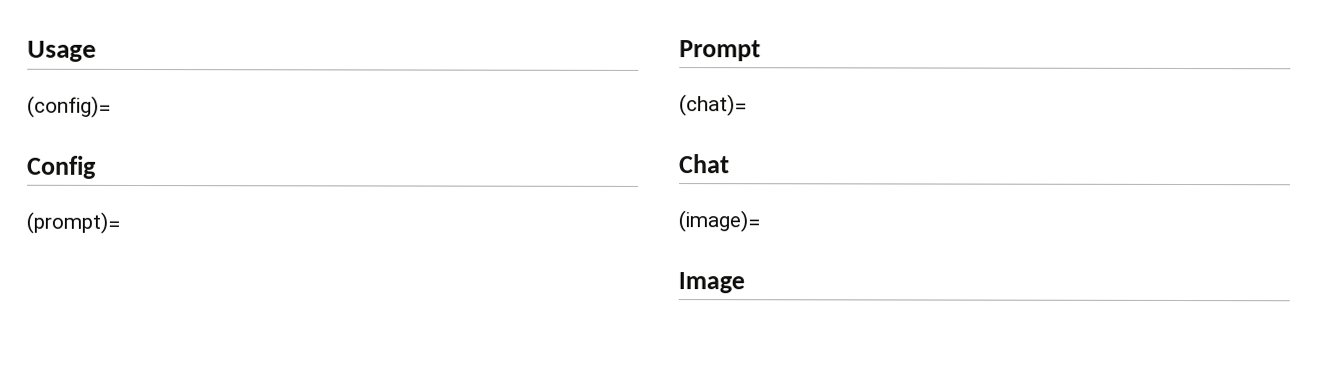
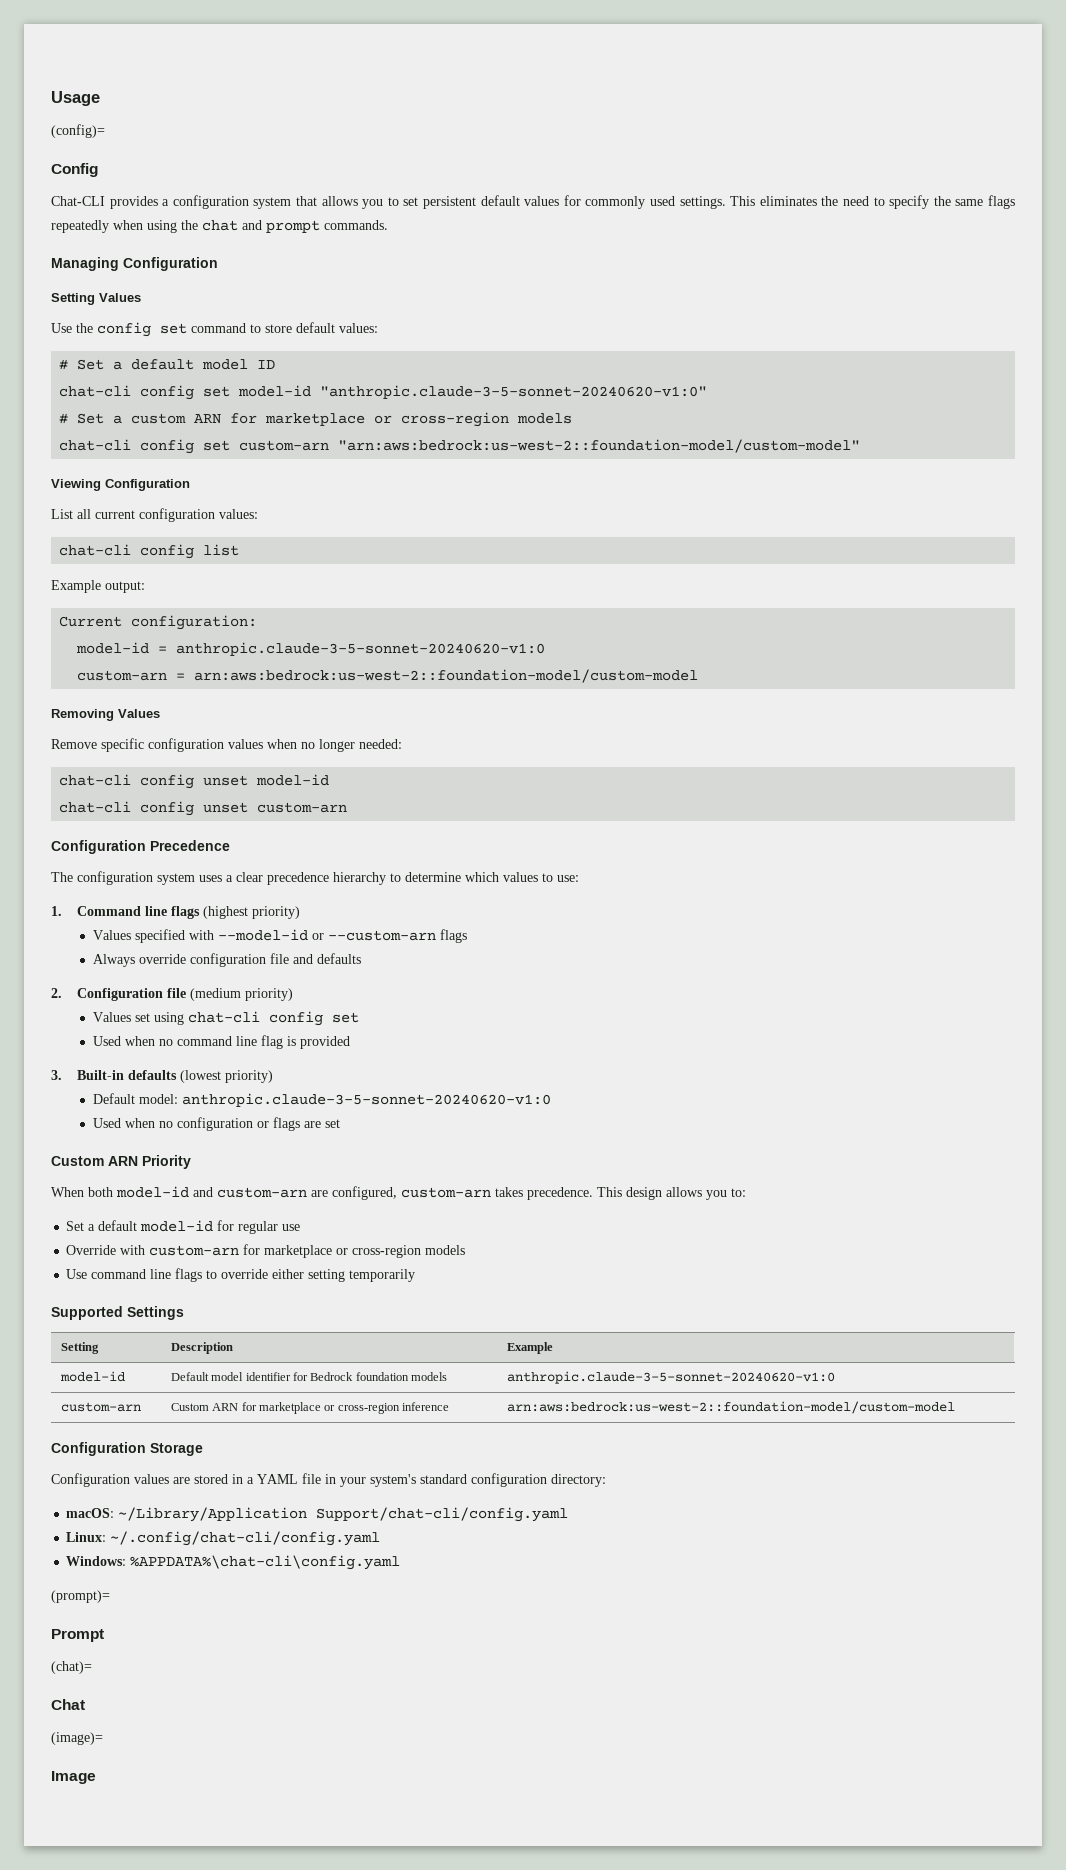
(97, 167) none -> [51,195,1016,209] [51,220,388,233] [51,257,218,271] [51,293,141,305] [51,322,378,337] [59,359,276,370] [59,385,708,400] [59,412,573,427] [59,439,861,454] [51,479,190,491] [51,508,258,522] [59,544,240,559] [51,580,145,593] [59,615,258,630] [76,642,546,656] [77,669,699,683] [51,709,160,721] [51,738,402,752] [59,774,330,789] [59,801,348,816] [51,840,230,854] [51,871,579,885] [51,906,301,919] [92,929,467,943] [92,953,361,967] [51,988,294,1001] [92,1011,359,1026] [92,1035,350,1049] [51,1070,274,1083] [92,1093,551,1107] [92,1117,340,1131] [51,1155,191,1169] [51,1186,746,1200] [66,1220,301,1234] [66,1244,466,1258] [66,1268,416,1282] [51,1306,184,1320] [60,1342,99,1354] [170,1342,233,1354] [506,1342,553,1354] [59,1371,125,1382] [170,1372,448,1381] [506,1371,835,1384] [60,1402,141,1412] [170,1402,450,1414] [506,1401,955,1414] [51,1442,203,1456] [51,1473,606,1487] [66,1507,569,1522] [66,1531,381,1546] [66,1555,401,1570] // Chat-CLI provides a configuration system that allows you to set persistent default values for commonly used settings. This eliminates the need to specify the same flags repeatedly when using the chat and prompt commands. // Managing Configuration // Setting Values // Use the config set command to store default values: // # Set a default model ID // chat-cli config set model-id "anthropic.claude-3-5-sonnet-20240620-v1:0" // # Set a custom ARN for marketplace or cross-region models // chat-cli config set custom-arn "arn:aws:bedrock:us-west-2::foundation-model/custom-model" // Viewing Configuration // List all current configuration values: // chat-cli config list // Example output: // Current configuration: // model-id = anthropic.claude-3-5-sonnet-20240620-v1:0 // custom-arn = arn:aws:bedrock:us-west-2::foundation-model/custom-model // Removing Values // Remove specific configuration values when no longer needed: // chat-cli config unset model-id // chat-cli config unset custom-arn // Configuration Precedence // The configuration system uses a clear precedence hierarchy to determine which values to use: // 1. Command line flags (highest priority) // Values specified with --model-id or --custom-arn flags // Always override configuration file and defaults // 2. Configuration file (medium priority) // Values set using chat-cli config set // Used when no command line flag is provided // 3. Built-in defaults (lowest priority) // Default model: anthropic.claude-3-5-sonnet-20240620-v1:0 // Used when no configuration or flags are set // Custom ARN Priority // When both model-id and custom-arn are configured, custom-arn takes precedence. This design allows you to: // Set a default model-id for regular use // Override with custom-arn for marketplace or cross-region models // Use command line flags to override either setting temporarily // Supported Settings // Setting | Description | Example // model-id | Default model identifier for Bedrock foundation models | anthropic.claude-3-5-sonnet-20240620-v1:0 // custom-arn | Custom ARN for marketplace or cross-region inference | arn:aws:bedrock:us-west-2::foundation-model/custom-model // Configuration Storage // Configuration values are stored in a YAML file in your system's standard configuration directory: // macOS: ~/Library/Application Support/chat-cli/config.yaml // Linux: ~/.config/chat-cli/config.yaml // Windows: %APPDATA%\chat-cli\config.yaml

